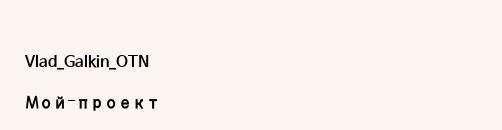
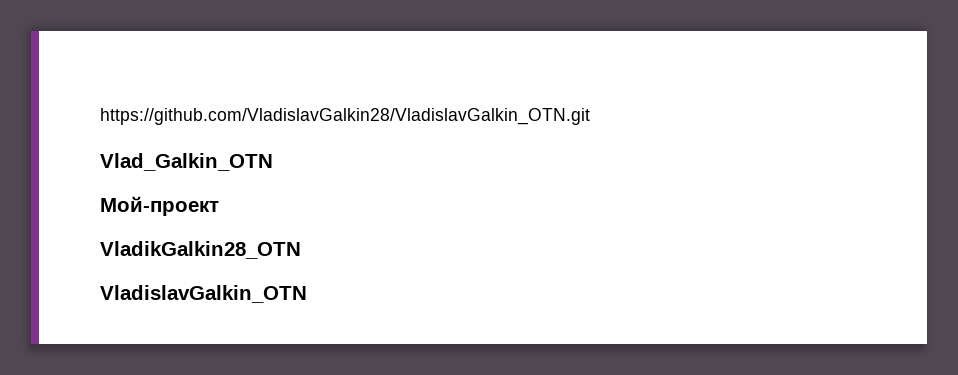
(24, 62) none -> [100,108,590,125] https://github.com/VladislavGalkin28/VladislavGalkin_OTN.git //
(160, 103) none -> [100,241,301,259] [100,285,307,303] // VladikGalkin28_OTN // VladislavGalkin_OTN

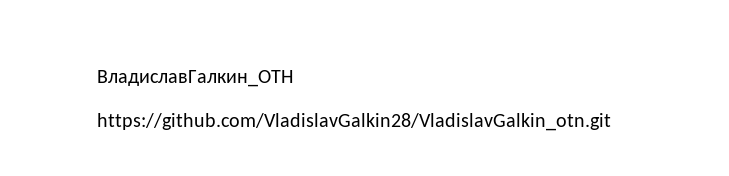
[100,108,590,125] [100,153,273,171] [100,196,219,216] [100,241,301,259] [100,285,307,303] https://github.com/VladislavGalkin28/VladislavGalkin_OTN.git // Vlad_Galkin_OTN // Мой-проект // VladikGalkin28_OTN // VladislavGalkin_OTN -> [97,70,293,87] [97,113,611,131] ВладиславГалкин_ОТН // https://github.com/VladislavGalkin28/VladislavGalkin_otn.git

